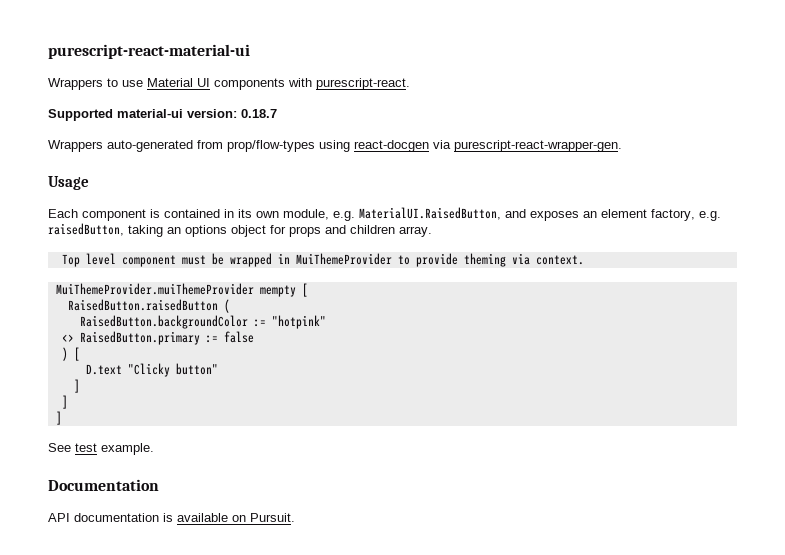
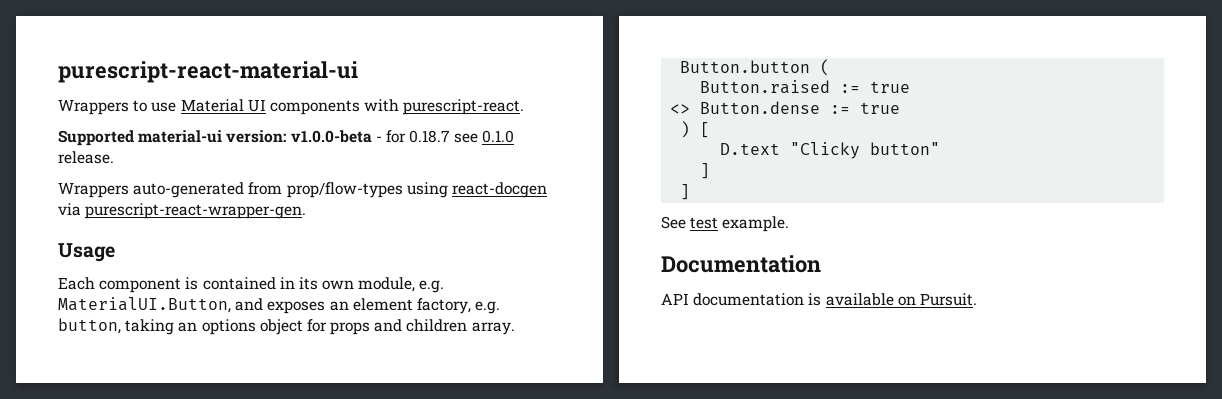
[241,109,277,118] 0.18.7 -> [290,130,515,143] [58,151,114,164] v1.0.0-beta - for 0.18.7 see 0.1.0 release.
[359,207,501,220] MaterialUI.RaisedButton, -> [58,297,231,313] MaterialUI.Button,
[48,223,124,236] raisedButton, -> [58,318,121,334] button,
[61,253,584,267] [55,283,308,297] [67,299,230,313] [79,315,326,329] [61,331,254,345] Top level component must be wrapped in MuiThemeProvider to provide theming via context. // MuiThemeProvider.muiThemeProvider mempty [ // RaisedButton.raisedButton ( // RaisedButton.backgroundColor := "hotpink" // <> RaisedButton.primary := false -> [680,59,831,76] [700,80,911,94] [670,101,901,114] Button.button ( // Button.raised := true // <> Button.dense := true
[55,411,62,425] // ] -> (691, 192) none

